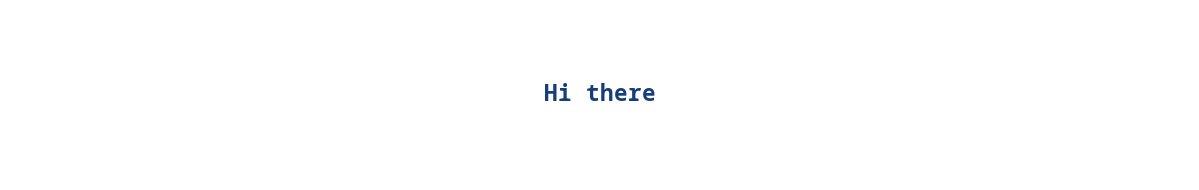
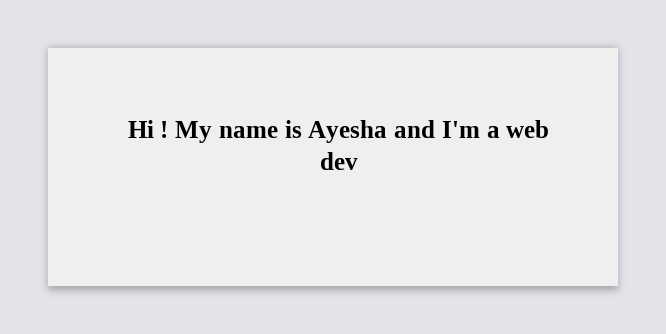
[585,83,656,101] there -> [160,120,550,143] [319,152,358,170] ! My name is Ayesha and I'm a web dev

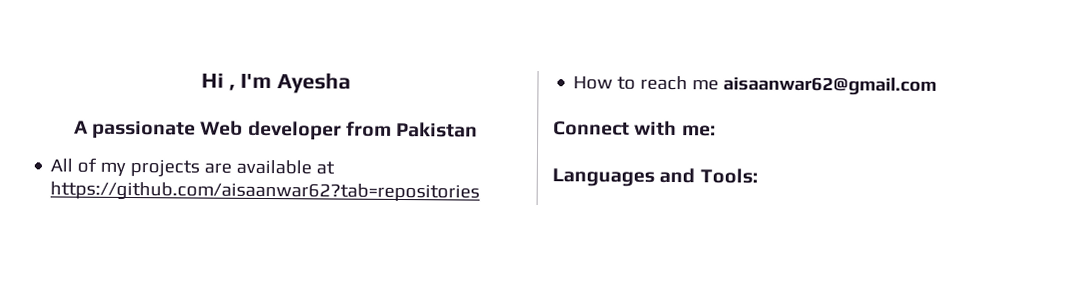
[160,120,550,143] [319,152,358,170] ! My name is Ayesha and I'm a web dev -> [228,72,352,94] [73,120,479,141] [50,157,336,178] [50,181,481,203] [573,75,938,96] [553,120,716,137] [552,167,758,187] , I'm Ayesha // A passionate Web developer from Pakistan // All of my projects are available at https://github.com/aisaanwar62?tab=repositories // How to reach me aisaanwar62@gmail.com // Connect with me: // Languages and Tools:

